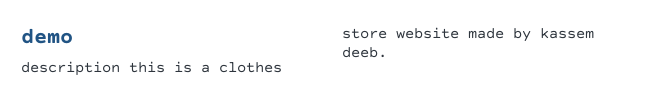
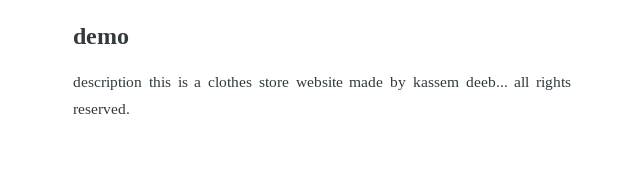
[342,47,387,58] deeb. -> [465,77,571,90] [73,104,130,114] deeb... all rights reserved.

